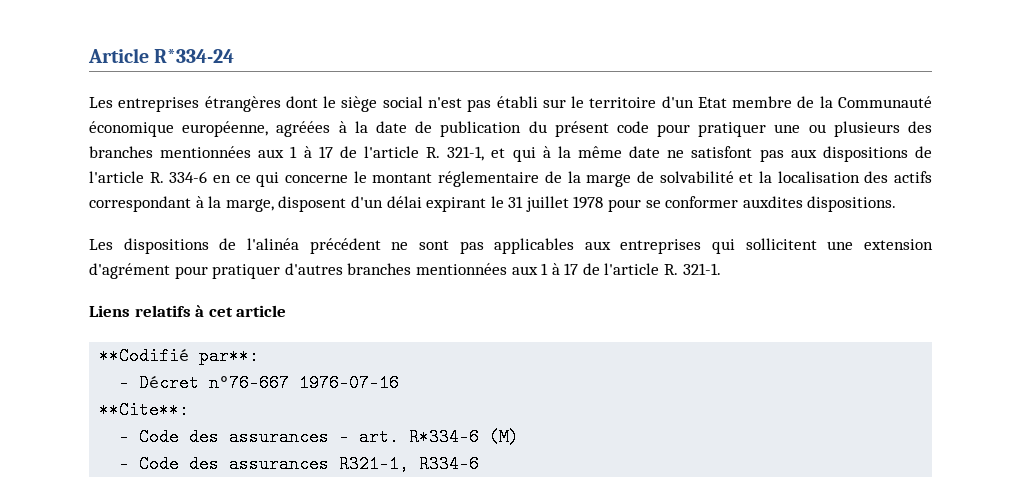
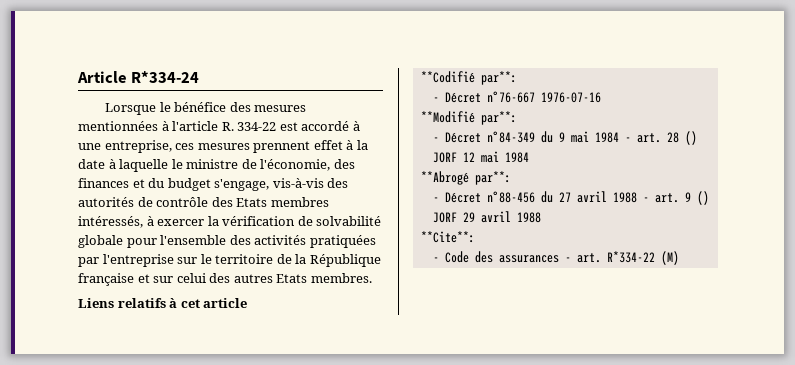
[89,96,933,112] [89,121,932,137] [89,146,932,162] [89,171,933,187] [89,196,897,212] [89,238,933,254] [89,263,721,279] Les entreprises étrangères dont le siège social n'est pas établi sur le territoire d'un Etat membre de la Communauté économique européenne, agréées à la date de publication du présent code pour pratiquer une ou plusieurs des branches mentionnées aux 1 à 17 de l'article R. 321-1, et qui à la même date ne satisfont pas aux dispositions de l'article R. 334-6 en ce qui concerne le montant réglementaire de la marge de solvabilité et la localisation des actifs correspondant à la marge, disposent d'un délai expirant le 31 juillet 1978 pour se conformer auxdites dispositions. // Les dispositions de l'alinéa précédent ne sont pas applicables aux entreprises qui sollicitent une extension d'agrément pour pratiquer d'autres branches mentionnées aux 1 à 17 de l'article R. 321-1. -> [105,102,307,115] [78,121,360,131] [78,140,368,153] [78,159,355,172] [78,178,349,191] [78,197,329,207] [78,216,382,228] [78,235,376,248] [78,254,381,267] [78,273,372,286] Lorsque le bénéfice des mesures mentionnées à l'article R. 334-22 est accordé à une entreprise, ces mesures prennent effet à la date à laquelle le ministre de l'économie, des finances et du budget s'engage, vis-à-vis des autorités de contrôle des Etats membres intéressés, à exercer la vérification de solvabilité globale pour l'ensemble des activités pratiquées par l'entreprise sur le territoire de la République française et sur celui des autres Etats membres.
(400, 383) none -> [420,111,517,125] [432,131,697,145] [432,151,529,163] [420,171,511,185] [432,191,709,205] [432,211,541,223] // **Modifié par**: // - Décret n°84-349 du 9 mai 1984 - art. 28 () JORF 12 mai 1984 // **Abrogé par**: // - Décret n°88-456 du 27 avril 1988 - art. 9 () JORF 29 avril 1988
[409,428,480,446] R*334-6 -> [606,251,655,263] R*334-22
[119,455,480,473] // - Code des assurances R321-1, R334-6 -> (679, 258) none

